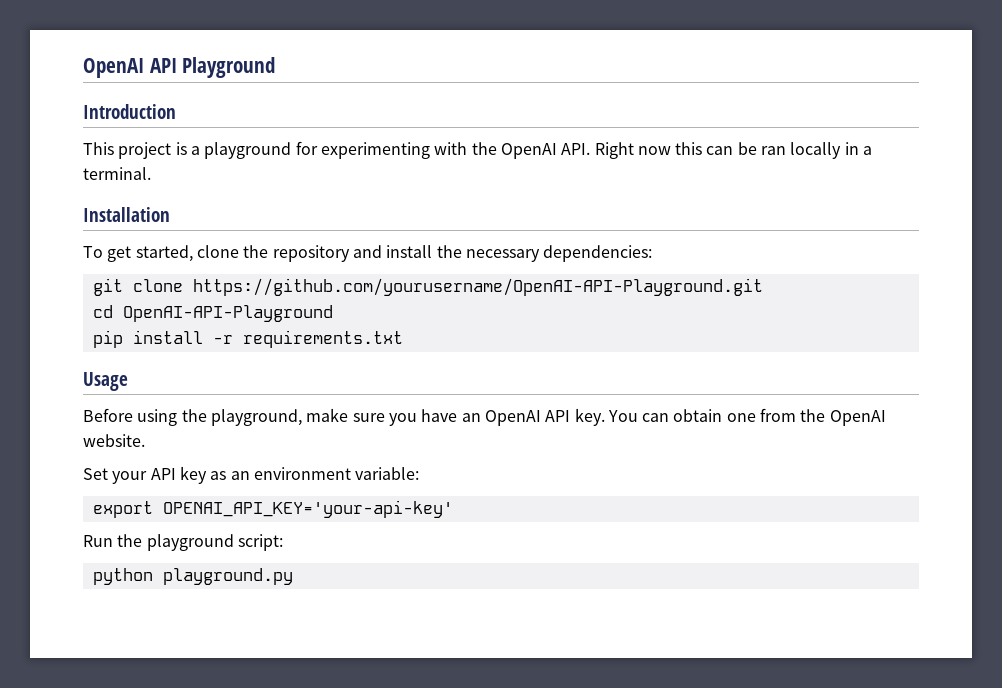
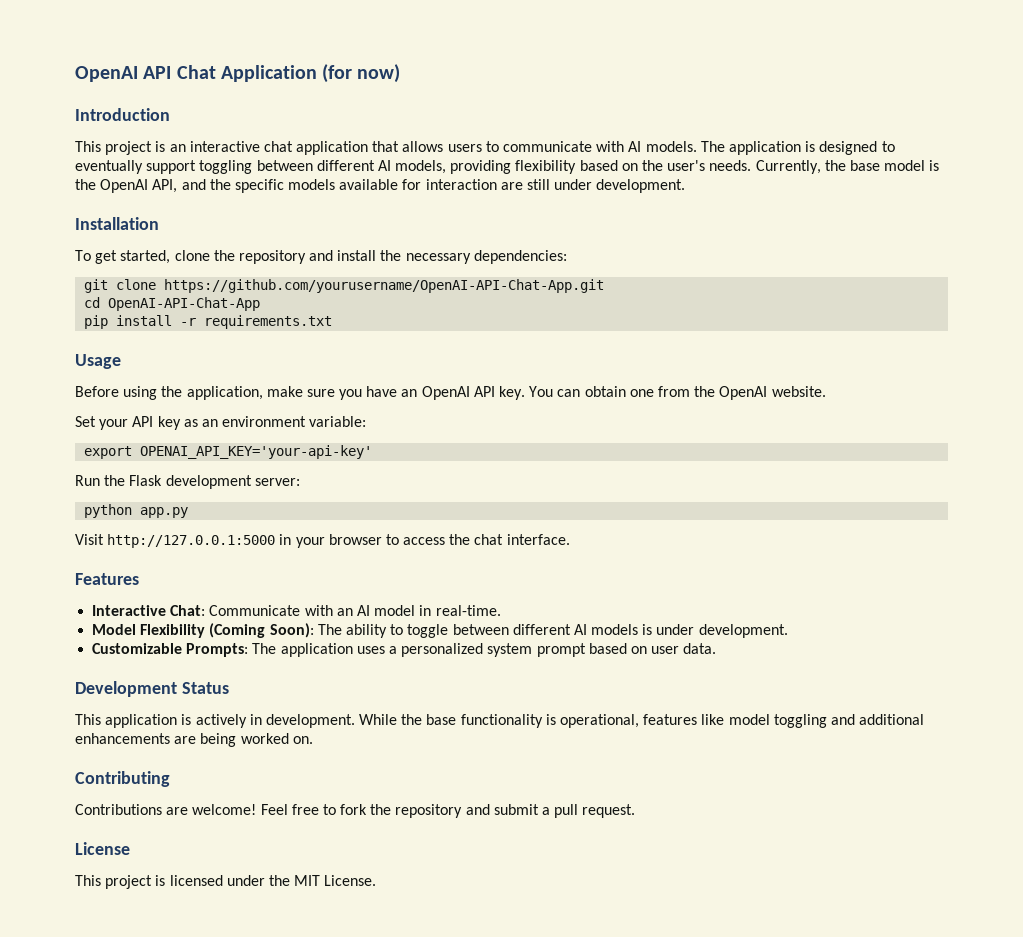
[83,57,276,78] OpenAI API Playground -> [75,64,401,83] OpenAI API Chat Application (for now)
[190,141,873,159] [83,167,151,180] a playground for experimenting with the OpenAI API. Right now this can be ran locally in a terminal. -> [169,141,895,155] [75,160,940,174] [75,179,686,193] an interactive chat application that allows users to communicate with AI models. The application is designed to eventually support toggling between different AI models, providing flexibility based on the user's needs. Currently, the base model is the OpenAI API, and the specific models available for interaction are still under development.
[192,278,763,296] https://github.com/yourusername/OpenAI-API-Playground.git -> [164,279,605,293] https://github.com/yourusername/OpenAI-API-Chat-App.git
[122,305,333,322] OpenAI-API-Playground -> [108,297,261,311] OpenAI-API-Chat-App
[210,409,302,426] playground, -> [186,386,263,400] application,
[146,534,283,551] [92,568,293,585] playground script: // python playground.py -> [129,475,300,489] [84,504,189,518] [75,534,570,548] [75,573,139,585] [92,605,501,616] [92,623,788,638] [92,643,717,657] [75,681,229,697] [75,714,925,728] [75,733,313,747] [75,771,170,787] [75,804,636,818] [75,842,130,855] [75,875,377,889] Flask development server: // python app.py // Visit http://127.0.0.1:5000 in your browser to access the chat interface. // Features // Interactive Chat: Communicate with an AI model in real-time. // Model Flexibility (Coming Soon): The ability to toggle between different AI models is under development. // Customizable Prompts: The application uses a personalized system prompt based on user data. // Development Status // This application is actively in development. While the base functionality is operational, features like model toggling and additional enhancements are being worked on. // Contributing // Contributions are welcome! Feel free to fork the repository and submit a pull request. // License // This project is licensed under the MIT License.

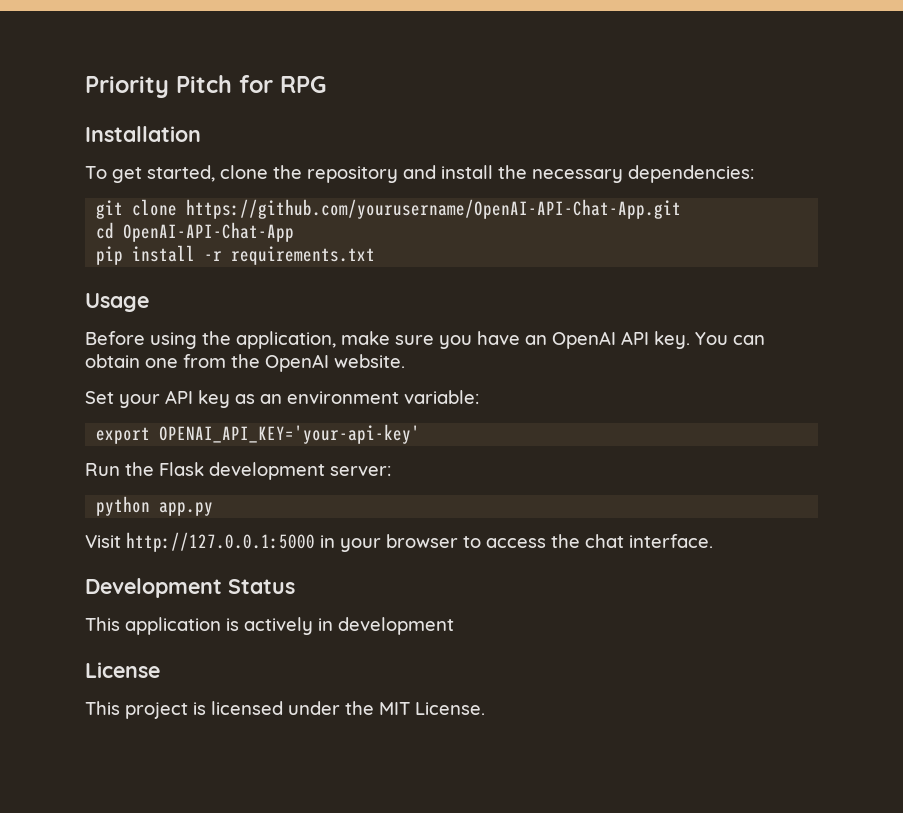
[75,64,401,83] [75,108,170,121] [75,141,895,155] [75,160,940,174] [75,179,686,193] OpenAI API Chat Application (for now) // Introduction // This project is an interactive chat application that allows users to communicate with AI models. The application is designed to eventually support toggling between different AI models, providing flexibility based on the user's needs. Currently, the base model is the OpenAI API, and the specific models available for interaction are still under development. -> [85,75,326,98] Priority Pitch for RPG
[75,573,139,585] [92,605,501,616] [92,623,788,638] [92,643,717,657] // Features // Interactive Chat: Communicate with an AI model in real-time. // Model Flexibility (Coming Soon): The ability to toggle between different AI models is under development. // Customizable Prompts: The application uses a personalized system prompt based on user data. -> (713, 541) none
[265,714,925,728] [75,733,313,747] [75,771,170,787] [75,804,636,818] development. While the base functionality is operational, features like model toggling and additional enhancements are being worked on. // Contributing // Contributions are welcome! Feel free to fork the repository and submit a pull request. -> [338,617,454,635] development

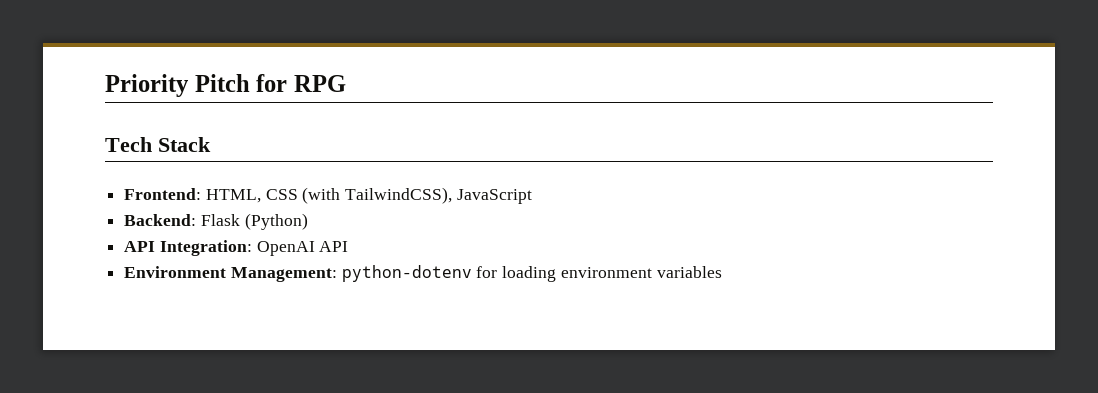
[85,126,201,142] [85,165,754,183] [96,199,682,219] [96,222,295,242] [96,245,376,265] [85,293,149,312] [85,331,765,349] [85,354,405,372] [85,390,479,408] [96,424,421,444] [85,462,391,480] [96,496,214,516] [85,532,713,552] [85,578,295,598] [85,617,454,635] [85,662,160,678] [85,701,485,719] Installation // To get started, clone the repository and install the necessary dependencies: // git clone https://github.com/yourusername/OpenAI-API-Chat-App.git // cd OpenAI-API-Chat-App // pip install -r requirements.txt // Usage // Before using the application, make sure you have an OpenAI API key. You can obtain one from the OpenAI website. // Set your API key as an environment variable: // export OPENAI_API_KEY='your-api-key' // Run the Flask development server: // python app.py // Visit http://127.0.0.1:5000 in your browser to access the chat interface. // Development Status // This application is actively in development // License // This project is licensed under the MIT License. -> [105,137,211,152] [124,187,532,204] [124,213,308,230] [124,240,349,256] [124,265,722,282] Tech Stack // Frontend: HTML, CSS (with TailwindCSS), JavaScript // Backend: Flask (Python) // API Integration: OpenAI API // Environment Management: python-dotenv for loading environment variables

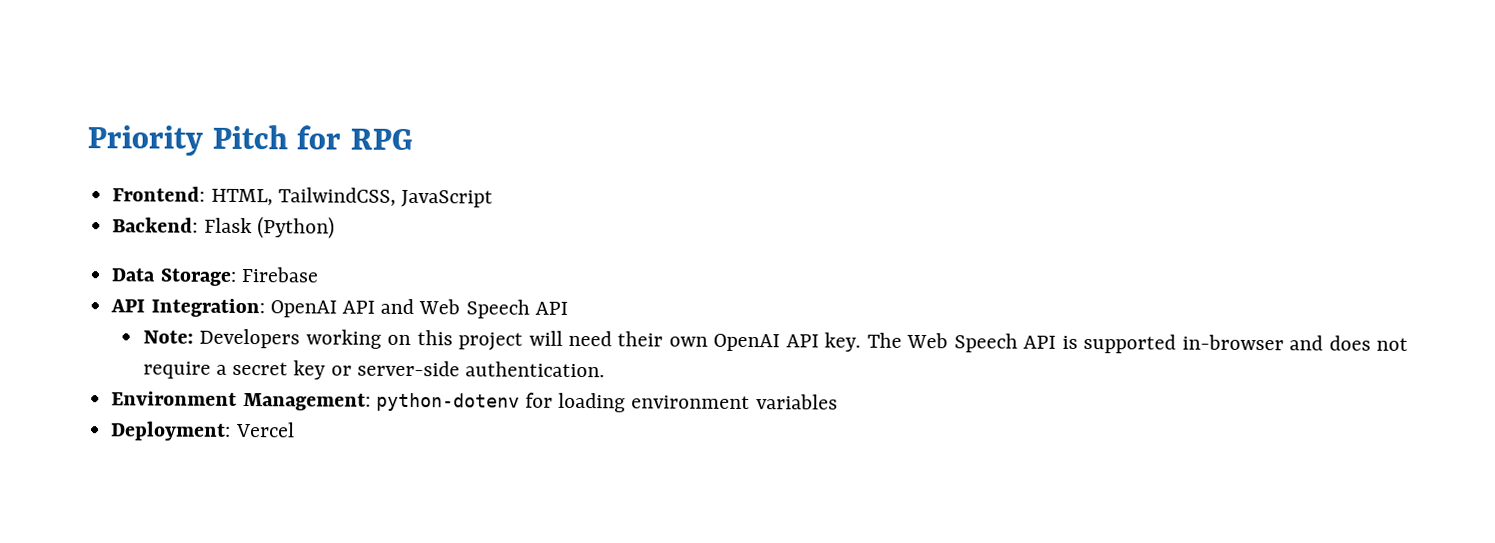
[105,137,211,152] // Tech Stack -> (414, 139) none
[265,187,453,204] CSS (with TailwindCSS), -> [277,187,396,206] TailwindCSS,
(308, 221) none -> [111,266,319,286] // Data Storage: Firebase
(349, 246) none -> [380,298,568,319] [142,328,1408,354] [142,360,605,380] and Web Speech API // Note: Developers working on this project will need their own OpenAI API key. The Web Speech API is supported in-browser and does not require a secret key or server-side authentication.
(722, 272) none -> [110,421,295,441] // Deployment: Vercel

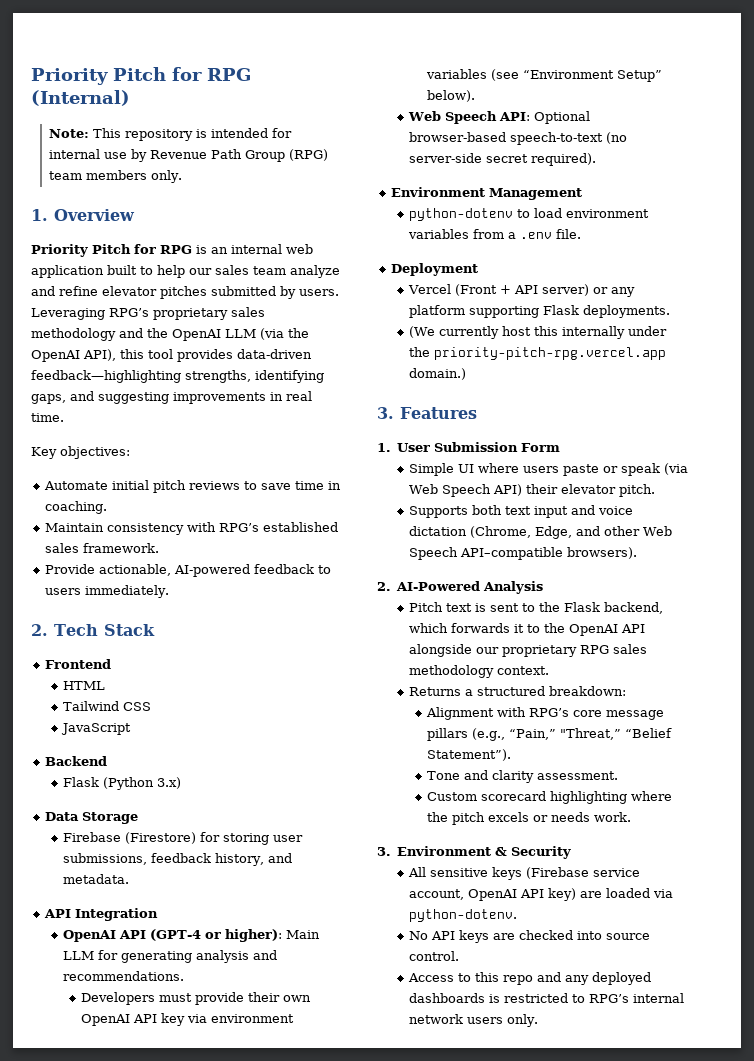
[87,124,414,156] [112,186,493,208] [112,216,335,239] Priority Pitch for RPG // Frontend: HTML, TailwindCSS, JavaScript // Backend: Flask (Python) -> [31,67,251,85] [31,90,130,106] [49,128,293,141] [49,149,329,162] [49,170,183,183] [31,209,135,221] [31,244,313,257] [31,265,340,278] [31,286,339,299] [31,307,265,320] [31,328,309,341] [31,349,312,362] [31,370,324,383] [31,391,312,404] [31,413,64,422] [31,446,130,459] [43,480,341,493] [44,501,107,514] [44,522,338,535] [44,543,159,553] [44,564,331,577] [44,585,169,598] [31,624,155,636] [44,659,111,669] [62,681,105,690] [62,701,151,711] [60,723,131,735] [44,756,107,766] [62,777,181,790] Priority Pitch for RPG (Internal) // Note: This repository is intended for internal use by Revenue Path Group (RPG) team members only. // 1. Overview // Priority Pitch for RPG is an internal web application built to help our sales team analyze and refine elevator pitches submitted by users. Leveraging RPG’s proprietary sales methodology and the OpenAI LLM (via the OpenAI API), this tool provides data-driven feedback—highlighting strengths, identifying gaps, and suggesting improvements in real time. // Key objectives: // Automate initial pitch reviews to save time in coaching. // Maintain consistency with RPG’s established sales framework. // Provide actionable, AI-powered feedback to users immediately. // 2. Tech Stack // Frontend // HTML // Tailwind CSS // JavaScript // Backend // Flask (Python 3.x)
[159,268,237,286] Storage: -> [81,812,138,824] Storage //
[110,298,568,319] [142,328,1408,354] [142,360,605,380] [111,391,838,413] [110,421,295,441] // API Integration: OpenAI API and Web Speech API // Note: Developers working on this project will need their own OpenAI API key. The Web Speech API is supported in-browser and does not require a secret key or server-side authentication. // Environment Management: python-dotenv for loading environment variables // Deployment: Vercel -> [124,832,303,845] [62,853,292,866] [62,874,129,884] [43,908,158,921] [62,929,320,942] [62,950,277,963] [62,971,184,981] [80,992,311,1005] [80,1013,294,1026] [425,69,662,82] [426,90,475,102] [407,111,590,124] [408,132,627,145] [408,153,596,166] [390,187,582,200] [408,208,649,221] [407,229,581,239] [390,263,478,276] [407,284,635,297] [408,305,670,318] [408,326,667,339] [408,347,666,360] [408,368,466,380] [377,407,477,419] [377,442,561,452] [408,463,688,476] [408,484,655,497] [408,505,633,518] [408,526,672,539] [408,547,637,560] [377,581,544,594] [408,602,663,614] [408,623,645,636] [408,644,647,657] [408,665,549,678] [408,686,626,696] [425,707,664,720] [426,728,672,741] [426,749,511,761] [426,770,618,783] [426,791,672,804] [426,812,631,825] [377,846,572,859] [407,867,640,880] [408,888,673,901] [408,909,517,922] [408,930,650,943] [408,951,459,961] [407,972,651,985] [408,993,684,1003] [408,1014,538,1027] (Firestore) for storing user submissions, feedback history, and metadata. // API Integration // OpenAI API (GPT-4 or higher): Main LLM for generating analysis and recommendations. // Developers must provide their own OpenAI API key via environment variables (see “Environment Setup” below). // Web Speech API: Optional browser-based speech-to-text (no server-side secret required). // Environment Management // python-dotenv to load environment variables from a .env file. // Deployment // Vercel (Front + API server) or any platform supporting Flask deployments. // (We currently host this internally under the priority-pitch-rpg.vercel.app domain.) // 3. Features // 1. User Submission Form // Simple UI where users paste or speak (via Web Speech API) their elevator pitch. // Supports both text input and voice dictation (Chrome, Edge, and other Web Speech API–compatible browsers). // 2. AI-Powered Analysis // Pitch text is sent to the Flask backend, which forwards it to the OpenAI API alongside our proprietary RPG sales methodology context. // Returns a structured breakdown: // Alignment with RPG’s core message pillars (e.g., “Pain,” "Threat,” “Belief Statement”). // Tone and clarity assessment. // Custom scorecard highlighting where the pitch excels or needs work. // 3. Environment & Security // All sensitive keys (Firebase service account, OpenAI API key) are loaded via python-dotenv. // No API keys are checked into source control. // Access to this repo and any deployed dashboards is restricted to RPG’s internal network users only.

